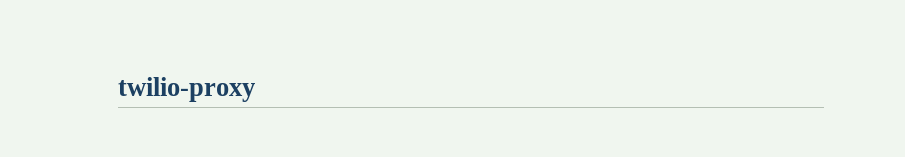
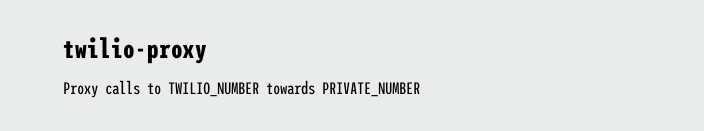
(255, 89) none -> [63,80,420,98] // Proxy calls to TWILIO_NUMBER towards PRIVATE_NUMBER

